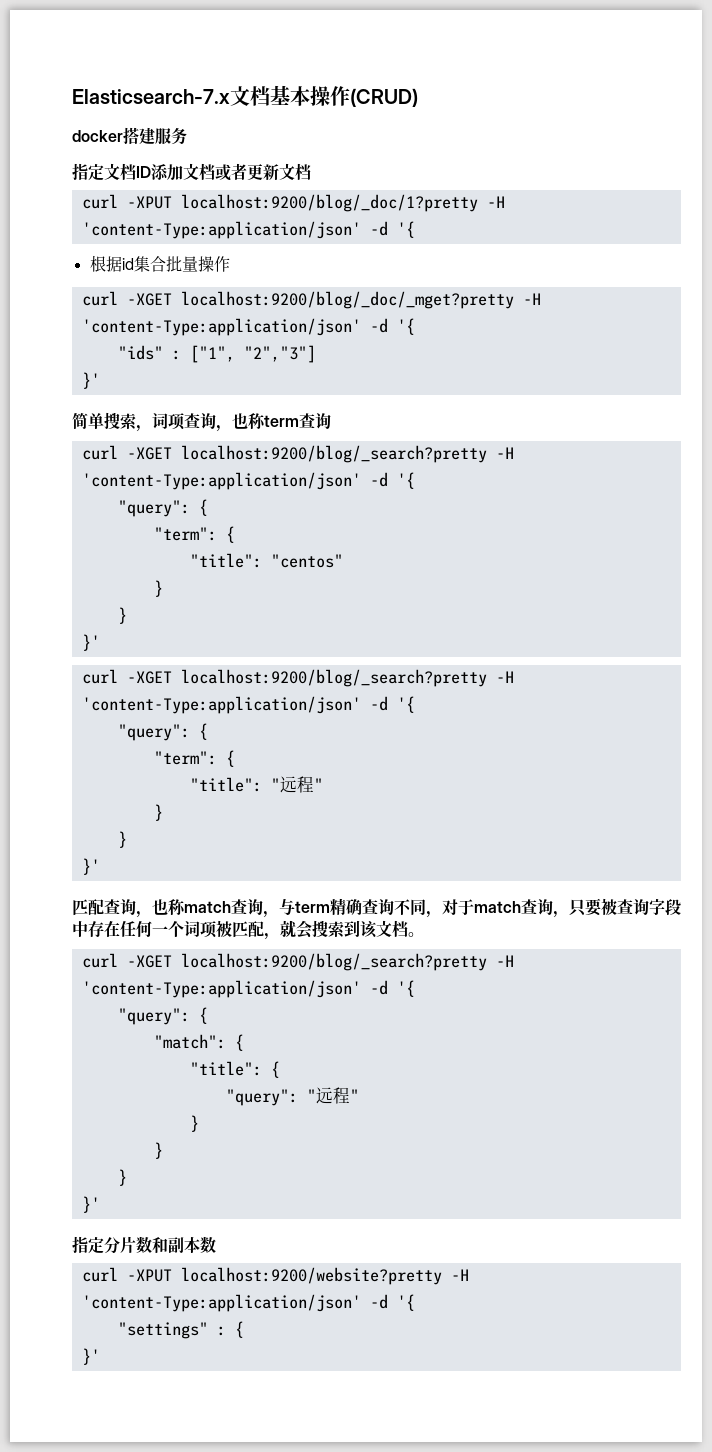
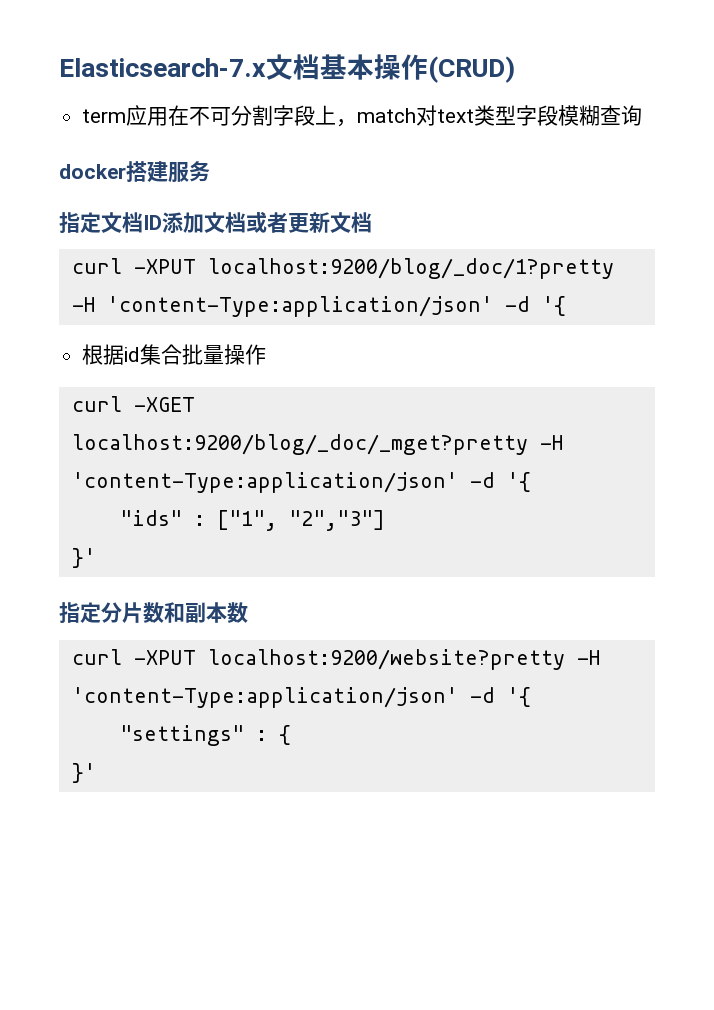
(418, 97) none -> [82,105,643,127] // term应用在不可分割字段上，match对text类型字段模糊查询
[72,412,331,432] [81,445,514,463] [81,472,415,490] [117,499,208,517] [153,526,235,543] [189,553,343,568] [153,580,163,597] [117,607,127,624] [81,634,100,651] [81,669,514,687] [81,696,415,714] [117,723,208,741] [153,750,235,767] [189,776,323,793] [153,804,163,821] [117,831,127,848] [81,858,100,875] [72,898,681,918] [72,920,424,940] [81,953,514,971] [81,980,415,998] [117,1007,208,1025] [153,1034,244,1051] [189,1061,280,1078] [225,1087,359,1106] [189,1115,199,1132] [153,1142,163,1159] [117,1169,127,1186] [81,1196,100,1213] // 简单搜索，词项查询，也称term查询 // curl -XGET localhost:9200/blog/_search?pretty -H 'content-Type:application/json' -d '{ // "query": { // "term": { // "title": "centos" // } // } // }' // curl -XGET localhost:9200/blog/_search?pretty -H 'content-Type:application/json' -d '{ // "query": { // "term": { // "title": "远程" // } // } // }' // 匹配查询，也称match查询，与term精确查询不同，对于match查询，只要被查询字段中存在任何一个词项被匹配，就会搜索到该文档。 // curl -XGET localhost:9200/blog/_search?pretty -H 'content-Type:application/json' -d '{ // "query": { // "match": { // "title": { // "query": "远程" // } // } // } // }' -> (96, 558) none

